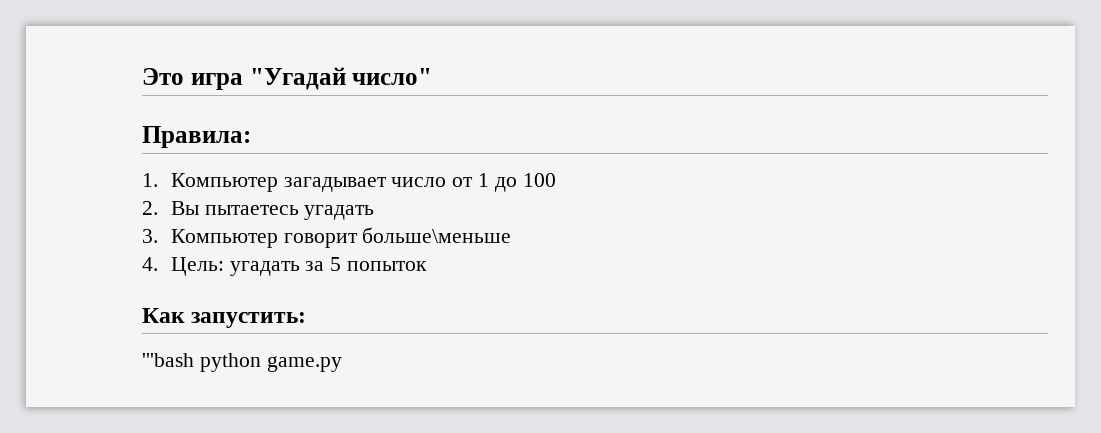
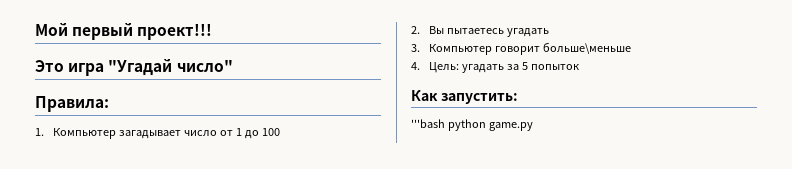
(142, 76) none -> [35,23,213,40] Мой первый проект!!! //

